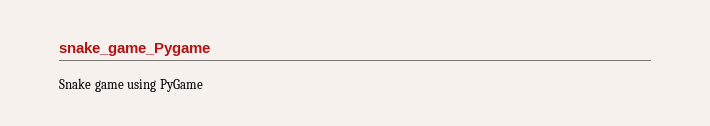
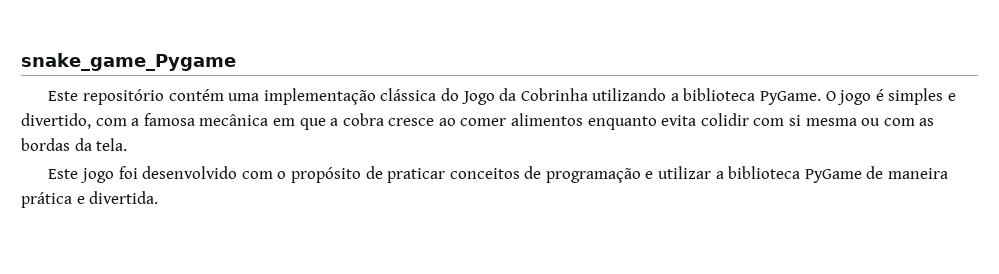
[59,78,203,92] Snake game using PyGame -> [48,88,957,105] [21,113,935,130] [21,138,128,151] [48,166,949,183] [21,191,159,208] Este repositório contém uma implementação clássica do Jogo da Cobrinha utilizando a biblioteca PyGame. O jogo é simples e divertido, com a famosa mecânica em que a cobra cresce ao comer alimentos enquanto evita colidir com si mesma ou com as bordas da tela. // Este jogo foi desenvolvido com o propósito de praticar conceitos de programação e utilizar a biblioteca PyGame de maneira prática e divertida.

